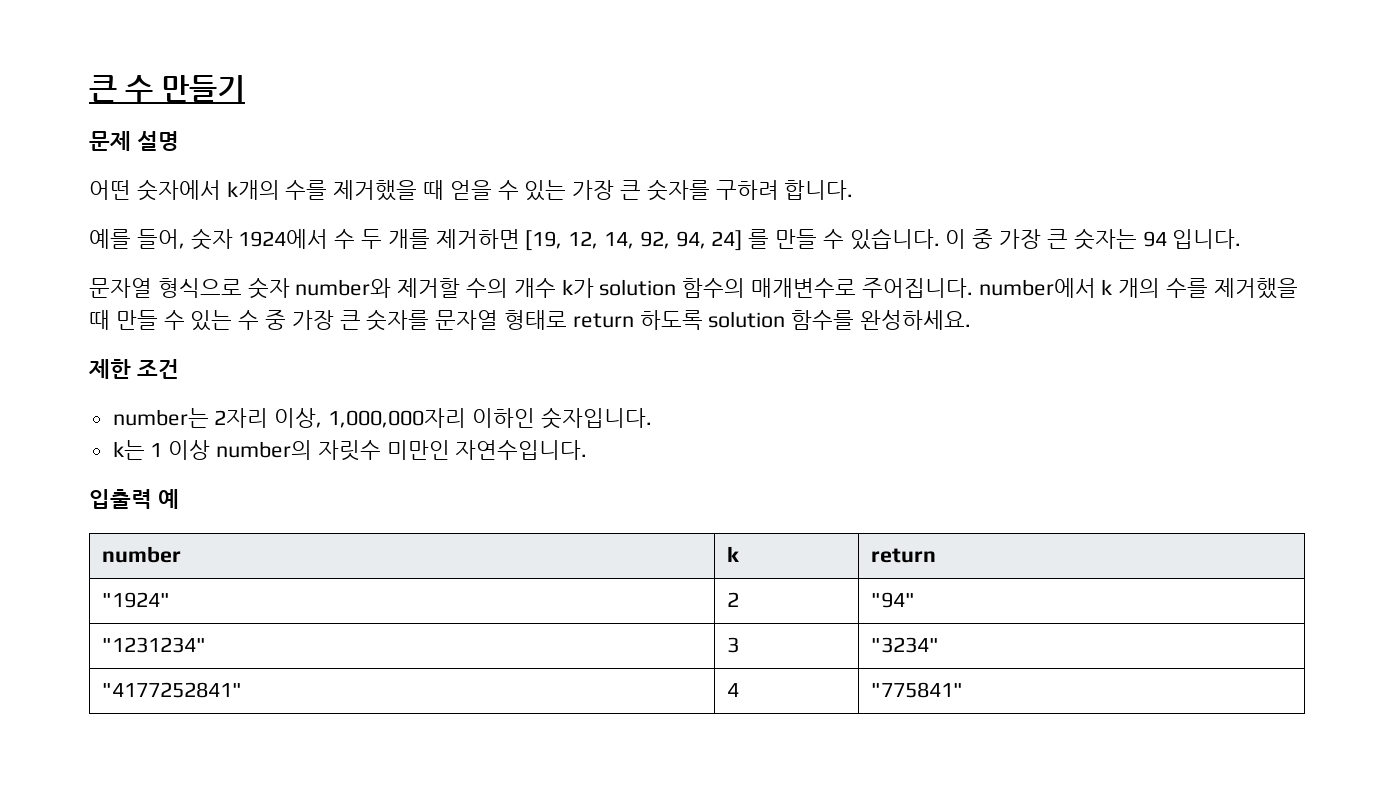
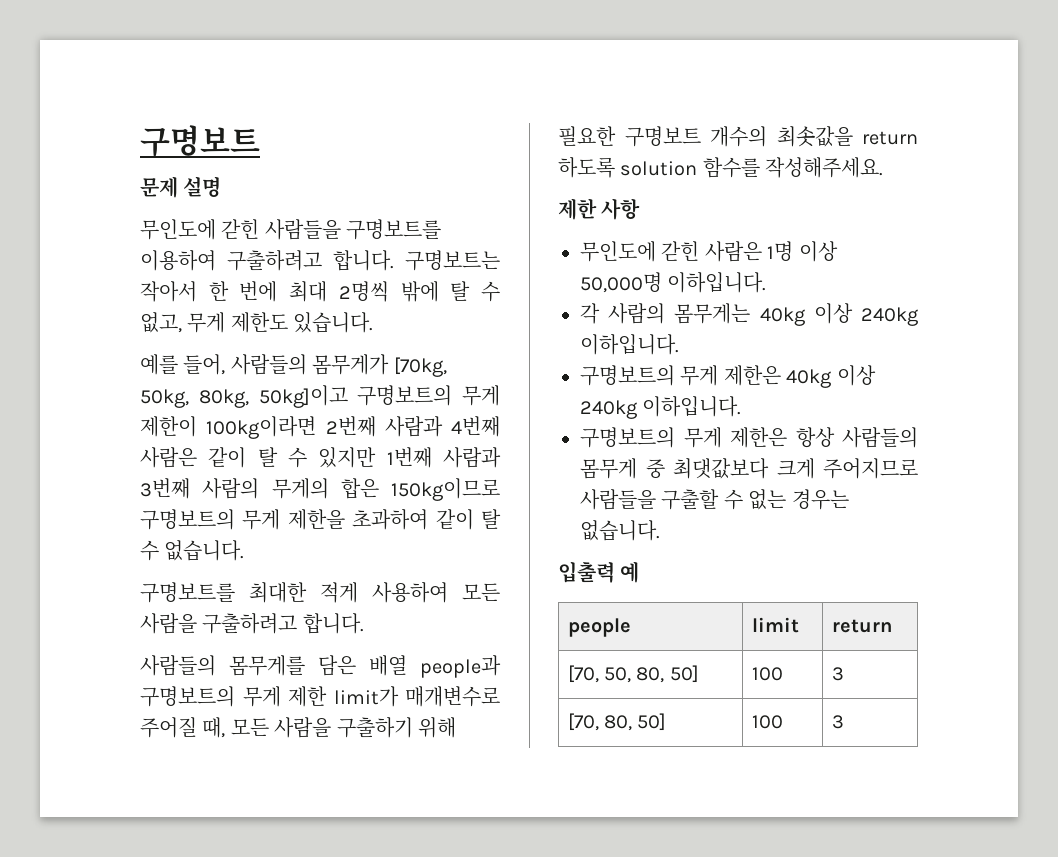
[89,75,246,102] 큰 수 만들기 -> [140,125,260,156] 구명보트
[89,179,854,201] [89,228,1242,251] [89,277,1298,299] [89,309,568,331] 어떤 숫자에서 k개의 수를 제거했을 때 얻을 수 있는 가장 큰 숫자를 구하려 합니다. // 예를 들어, 숫자 1924에서 수 두 개를 제거하면 [19, 12, 14, 92, 94, 24] 를 만들 수 있습니다. 이 중 가장 큰 숫자는 94 입니다. // 문자열 형식으로 숫자 number와 제거할 수의 개수 k가 solution 함수의 매개변수로 주어집니다. number에서 k 개의 수를 제거했을 때 만들 수 있는 수 중 가장 큰 숫자를 문자열 형태로 -> [140,219,442,240] [140,250,500,271] [140,281,500,302] [140,312,374,333] [140,354,447,377] [140,385,500,408] [140,416,500,439] [140,447,502,468] [140,478,500,501] [140,509,501,530] [140,540,245,561] [140,582,500,603] [140,613,364,634] [140,655,501,678] [140,686,500,707] [140,717,456,738] [558,126,853,147] 무인도에 갇힌 사람들을 구명보트를 이용하여 구출하려고 합니다. 구명보트는 작아서 한 번에 최대 2명씩 밖에 탈 수 없고, 무게 제한도 있습니다. // 예를 들어, 사람들의 몸무게가 [70kg, 50kg, 80kg, 50kg]이고 구명보트의 무게 제한이 100kg이라면 2번째 사람과 4번째 사람은 같이 탈 수 있지만 1번째 사람과 3번째 사람의 무게의 합은 150kg이므로 구명보트의 무게 제한을 초과하여 같이 탈 수 없습니다. // 구명보트를 최대한 적게 사용하여 모든 사람을 구출하려고 합니다. // 사람들의 몸무게를 담은 배열 people과 구명보트의 무게 제한 limit가 매개변수로 주어질 때, 모든 사람을 구출하기 위해 필요한 구명보트 개수의 최솟값을
[860,310,972,330] [89,359,179,379] [112,407,652,429] [112,440,588,461] 완성하세요. // 제한 조건 // number는 2자리 이상, 1,000,000자리 이하인 숫자입니다. // k는 1 이상 number의 자릿수 미만인 자연수입니다. -> [765,157,884,178] [558,198,641,220] [580,241,838,262] [580,272,767,293] [580,303,918,326] [580,334,679,355] [580,365,876,388] [580,396,742,419] [580,427,918,448] [580,458,918,479] [580,489,849,510] [580,520,660,541] 작성해주세요. // 제한 사항 // 무인도에 갇힌 사람은 1명 이상 50,000명 이하입니다. // 각 사람의 몸무게는 40kg 이상 240kg 이하입니다. // 구명보트의 무게 제한은 40kg 이상 240kg 이하입니다. // 구명보트의 무게 제한은 항상 사람들의 몸무게 중 최댓값보다 크게 주어지므로 사람들을 구출할 수 없는 경우는 없습니다.
[101,546,181,563] [726,546,739,562] number | k -> [567,618,631,637] [751,617,799,633] people | limit
[101,592,170,608] [726,592,739,607] [870,592,915,608] [101,637,206,653] [726,637,739,653] [870,637,939,653] [101,682,242,698] [726,683,739,697] [870,682,963,698] "1924" | 2 | "94" // "1231234" | 3 | "3234" // "4177252841" | 4 | "775841" -> [567,665,699,683] [751,667,783,681] [831,667,844,681] [567,713,667,731] [751,715,783,729] [831,715,844,729] [70, 50, 80, 50] | 100 | 3 // [70, 80, 50] | 100 | 3

